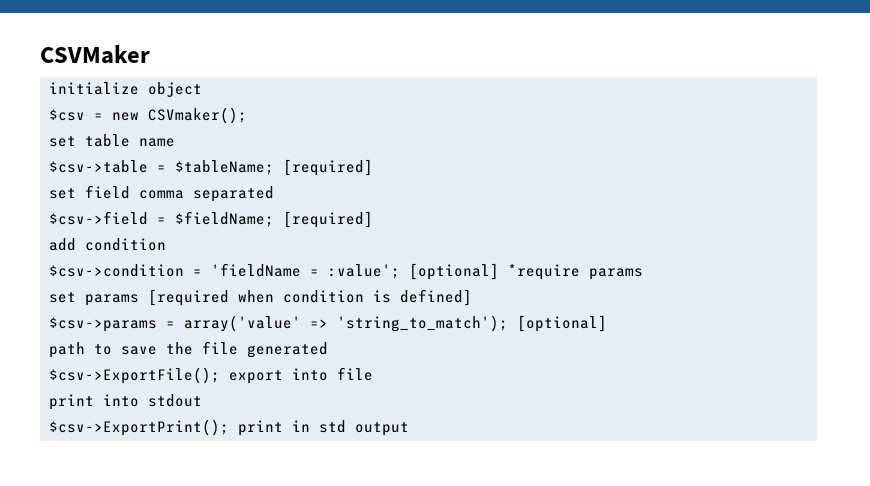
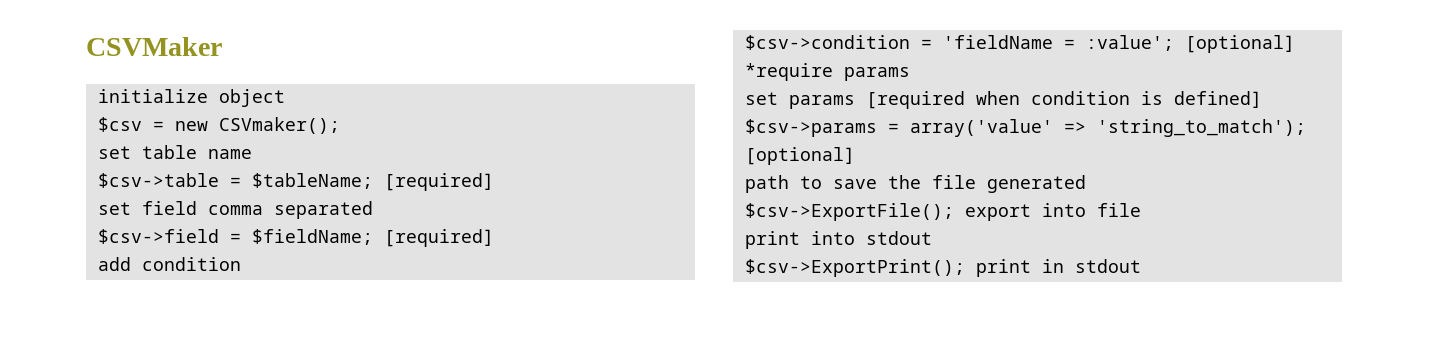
[319,420,409,436] std output -> [1075,259,1141,273] stdout

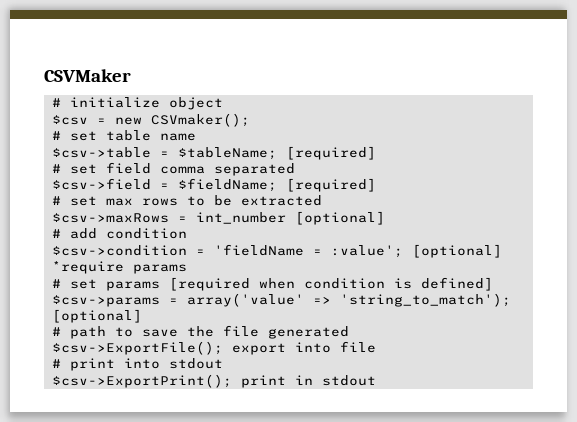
(222, 46) none -> [51,98,61,107] #
(340, 125) none -> [51,131,61,140] #
(494, 182) none -> [51,164,61,173] #
(494, 238) none -> [51,195,322,206] [51,211,385,225] [51,229,61,238] # set max rows to be extracted // $csv->maxRows = int_number [optional] // #
(910, 74) none -> [51,279,61,288] #
(855, 156) none -> [51,327,61,336] #
(1141, 210) none -> [51,359,61,368] #

